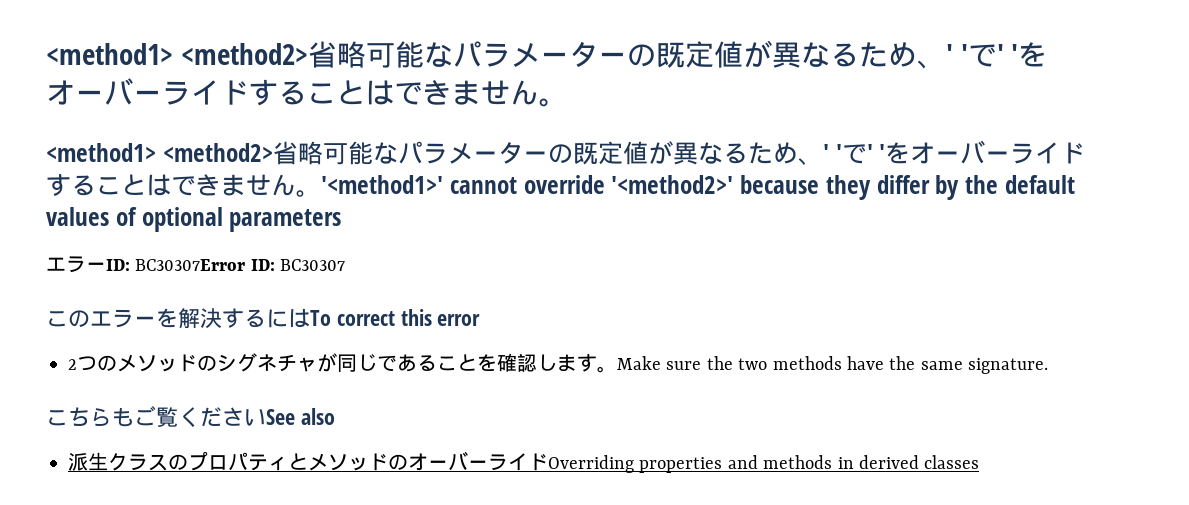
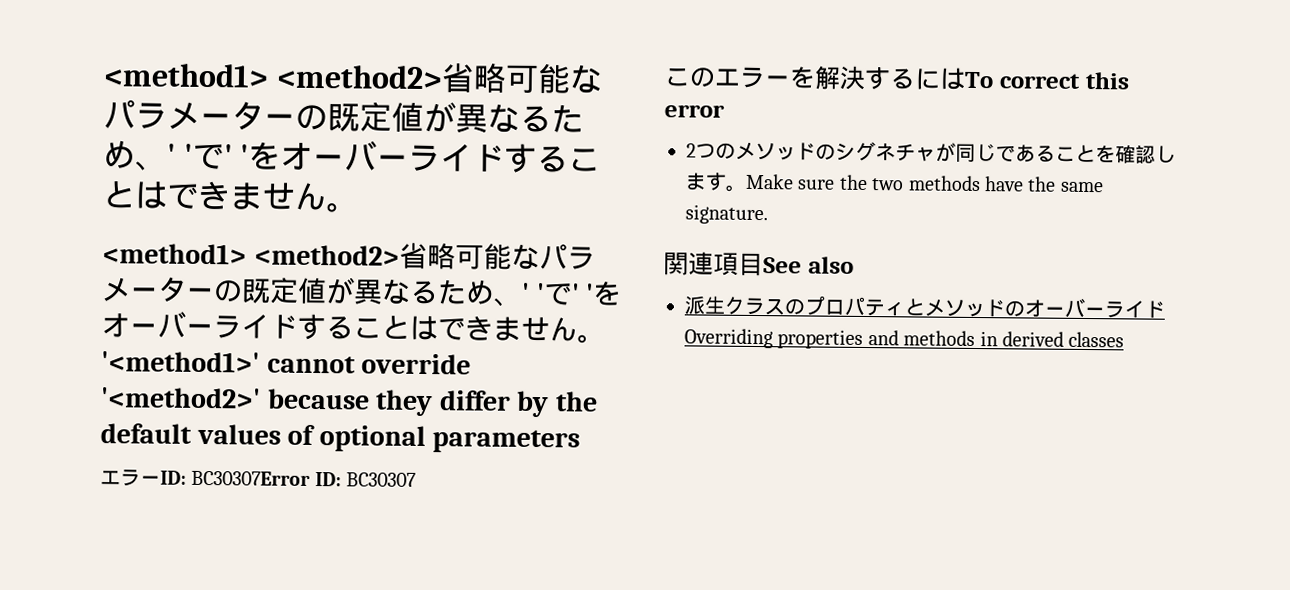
[46,406,266,428] こちらもご覧ください -> [663,251,764,277] 関連項目

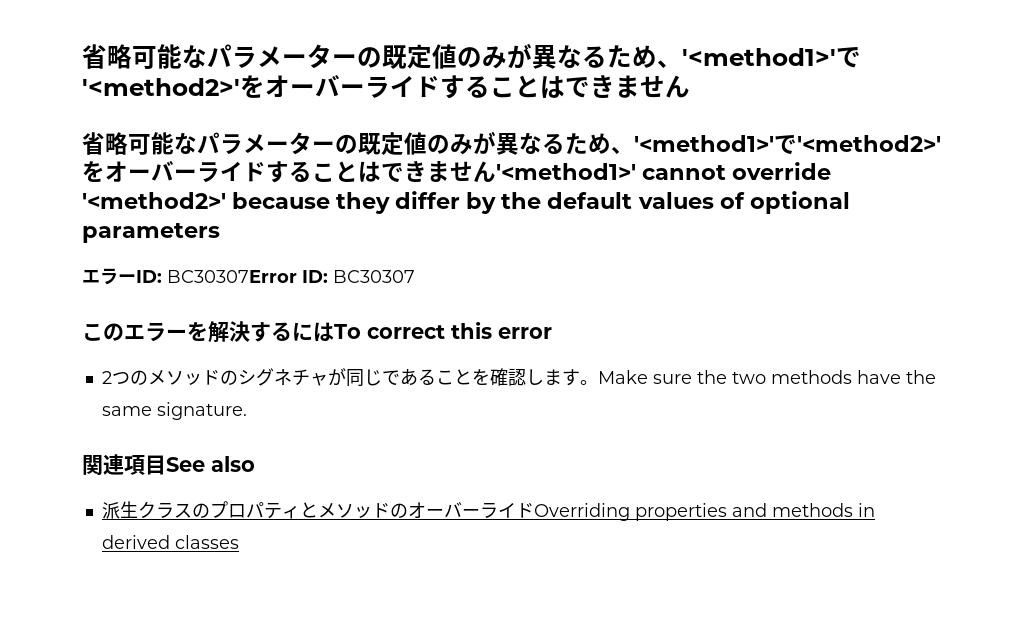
[103,63,603,94] [103,100,584,133] [103,140,602,174] [102,180,359,213] [102,242,596,270] [101,276,623,307] [101,311,606,344] <method1> <method2>省略可能なパラメーターの既定値が異なるため、' 'で' 'をオーバーライドすることはできません。 // <method1> <method2>省略可能なパラメーターの既定値が異なるため、' 'で' 'をオーバーライドすることはできません。 -> [82,43,861,69] [82,75,690,99] [82,131,941,156] [82,161,496,183] 省略可能なパラメーターの既定値のみが異なるため、'<method1>'で'<method2>'をオーバーライドすることはできません // 省略可能なパラメーターの既定値のみが異なるため、'<method1>'で'<method2>'をオーバーライドすることはできません

